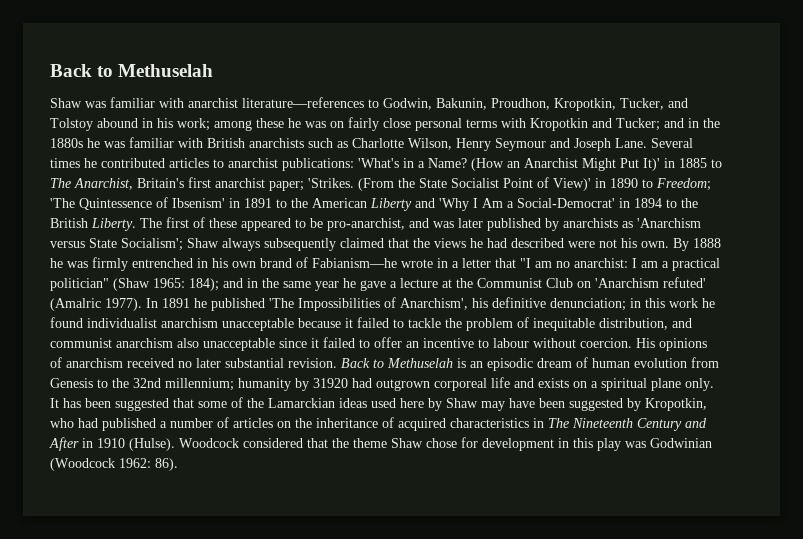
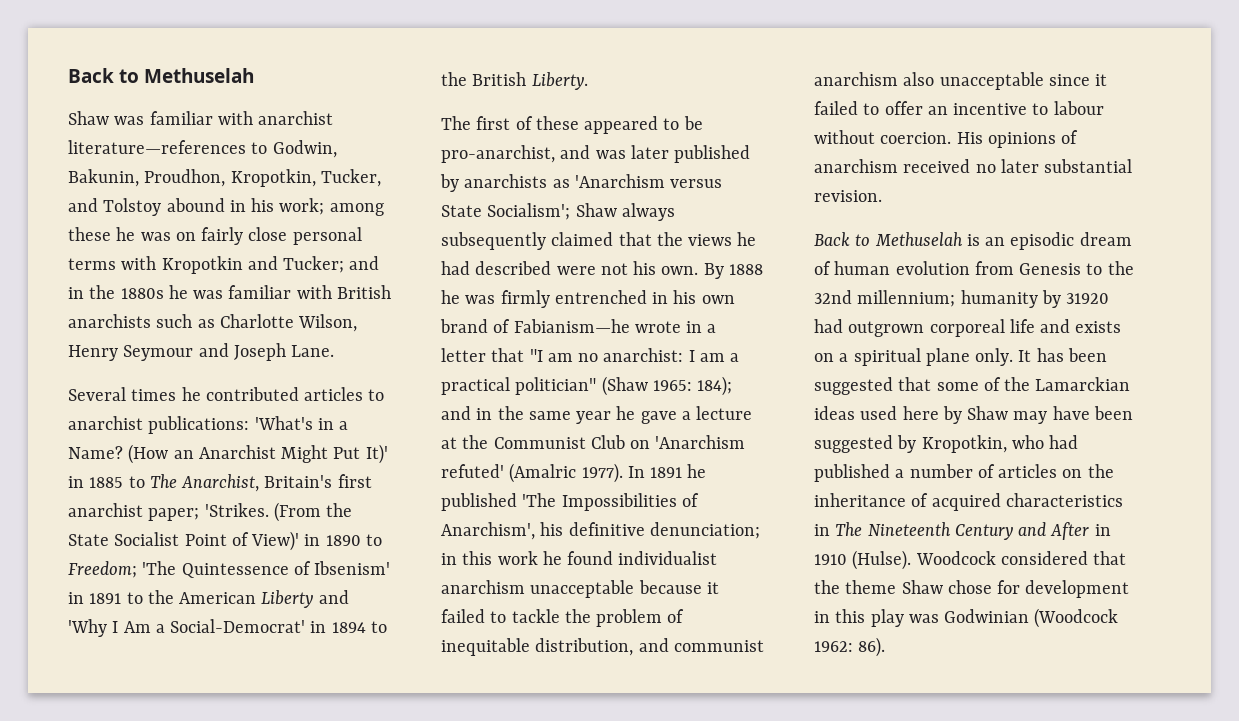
(647, 143) none -> (335, 351) //
(136, 224) none -> (588, 81) //
(337, 363) none -> (882, 196) //

